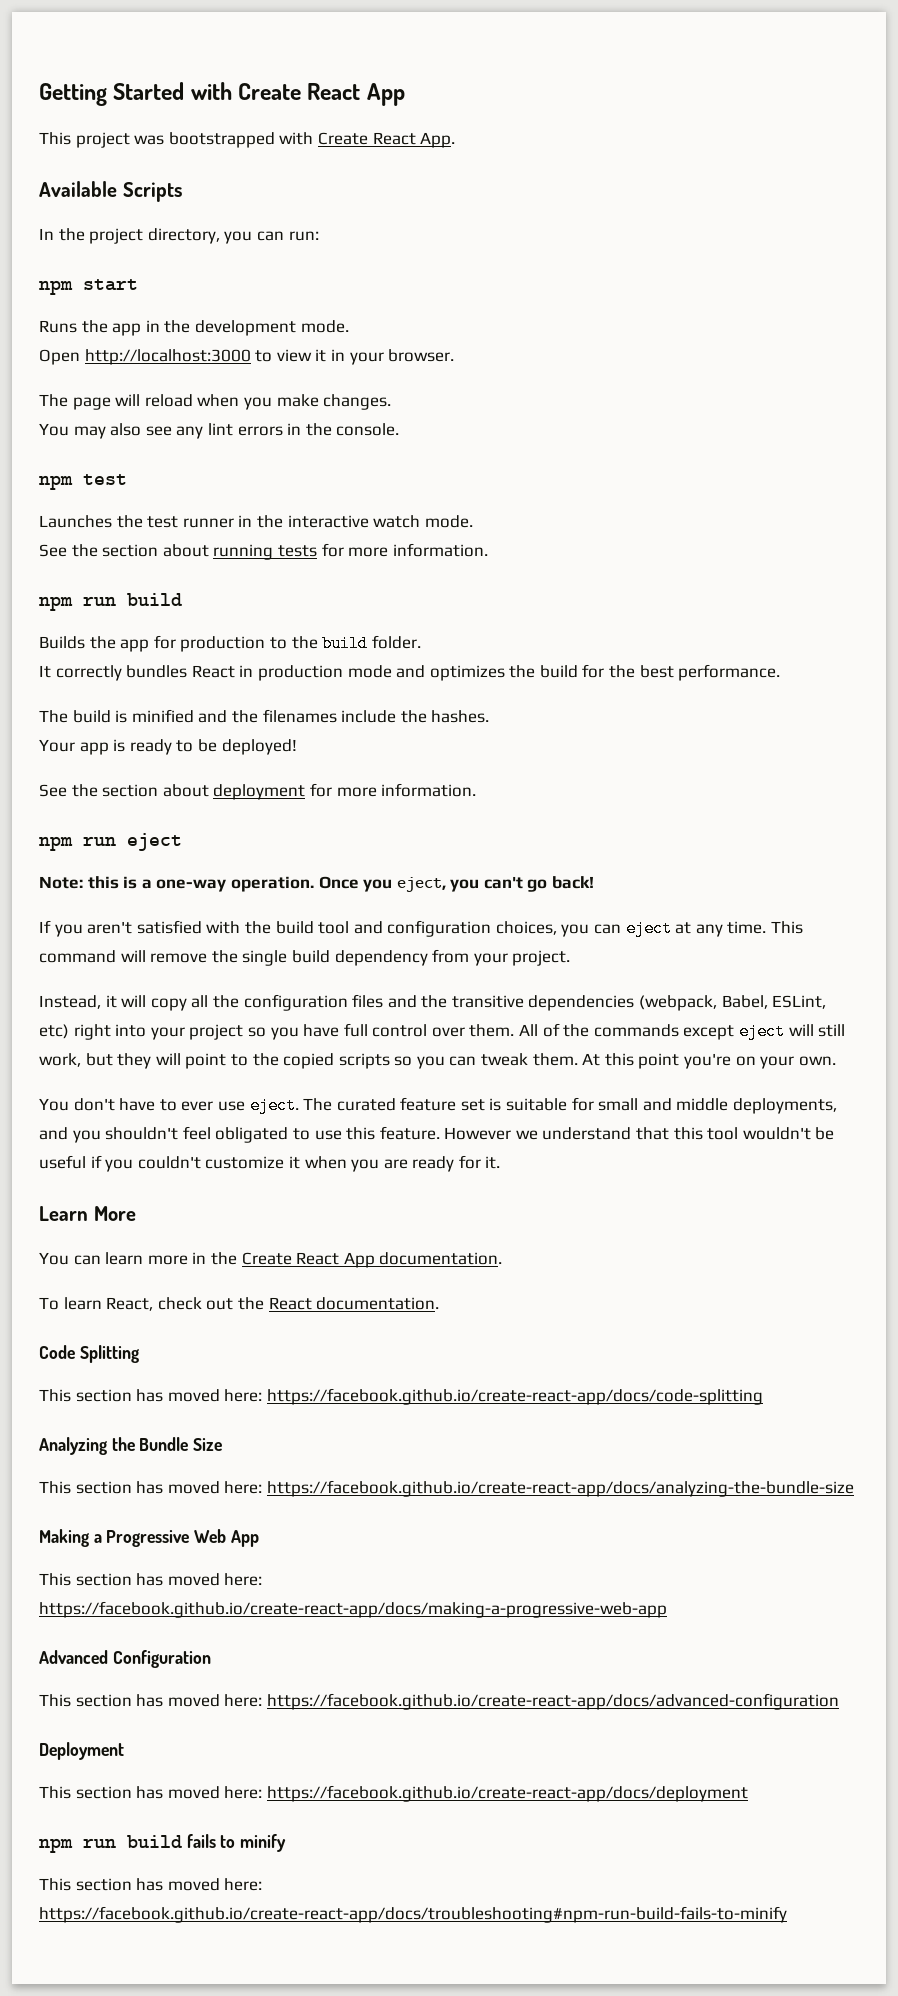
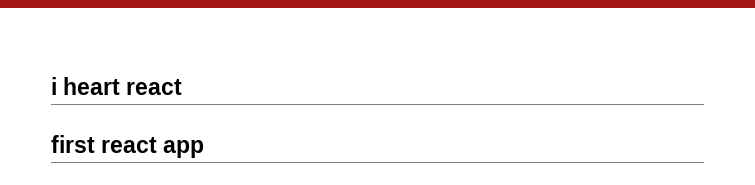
[39,82,405,106] [39,132,456,148] [39,181,182,202] [39,228,319,244] [39,279,138,295] [39,320,349,336] [39,349,455,365] [39,394,392,410] [39,423,400,439] [39,474,127,490] [39,515,473,528] [39,543,488,560] [39,593,182,611] [39,635,421,652] [39,664,781,681] [39,709,490,723] [39,739,297,755] [39,783,477,800] [39,833,182,851] [39,876,595,892] [39,920,804,937] [39,949,571,966] [39,994,827,1011] [39,1023,846,1040] [39,1053,836,1069] [39,1097,838,1114] [39,1126,835,1143] [39,1155,501,1172] [39,1206,136,1221] [39,1252,503,1268] [39,1297,440,1311] [39,1345,139,1363] [39,1388,763,1405] [39,1437,223,1455] [39,1480,854,1497] [39,1529,259,1547] [39,1573,263,1586] [39,1601,667,1618] [39,1650,211,1668] [39,1693,839,1710] [39,1742,124,1760] [39,1785,748,1802] [39,1834,287,1853] [39,1878,263,1891] [39,1906,787,1923] Getting Started with Create React App // This project was bootstrapped with Create React App. // Available Scripts // In the project directory, you can run: // npm start // Runs the app in the development mode. // Open http://localhost:3000 to view it in your browser. // The page will reload when you make changes. // You may also see any lint errors in the console. // npm test // Launches the test runner in the interactive watch mode. // See the section about running tests for more information. // npm run build // Builds the app for production to the build folder. // It correctly bundles React in production mode and optimizes the build for the best performance. // The build is minified and the filenames include the hashes. // Your app is ready to be deployed! // See the section about deployment for more information. // npm run eject // Note: this is a one-way operation. Once you eject, you can't go back! // If you aren't satisfied with the build tool and configuration choices, you can eject at any time. This command will remove the single build dependency from your project. // Instead, it will copy all the configuration files and the transitive dependencies (webpack, Babel, ESLint, etc) right into your project so you have full control over them. All of the commands except eject will still work, but they will point to the copied scripts so you can tweak them. At this point you're on your own. // You don't have to ever use eject. The curated feature set is suitable for small and middle deployments, and you shouldn't feel obligated to use this feature. However we understand that this tool wouldn't be useful if you couldn't customize it when you are ready for it. // Learn More // You can learn more in the Create React App documentation. // To learn React, check out the React documentation. // Code Splitting // This section has moved here: https://facebook.github.io/create-react-app/docs/code-splitting // Analyzing the Bundle Size // This section has moved here: https://facebook.github.io/create-react-app/docs/analyzing-the-bundle-size // Making a Progressive Web App // This section has moved here: https://facebook.github.io/create-react-app/docs/making-a-progressive-web-app // Advanced Configuration // This section has moved here: https://facebook.github.io/create-react-app/docs/advanced-configuration // Deployment // This section has moved here: https://facebook.github.io/create-react-app/docs/deployment // npm run build fails to minify // This section has moved here: https://facebook.github.io/create-react-app/docs/troubleshooting#npm-run-build-fails-to-minify -> [51,77,183,95] [51,135,205,158] i heart react // first react app

